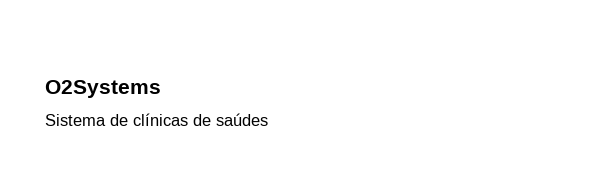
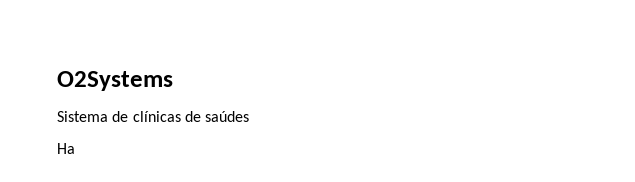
(268, 119) none -> [57,143,75,154] // Ha

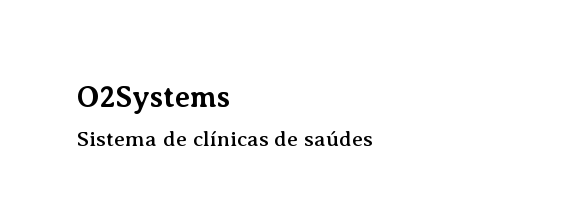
[57,143,75,154] // Ha -> (374, 138) none

